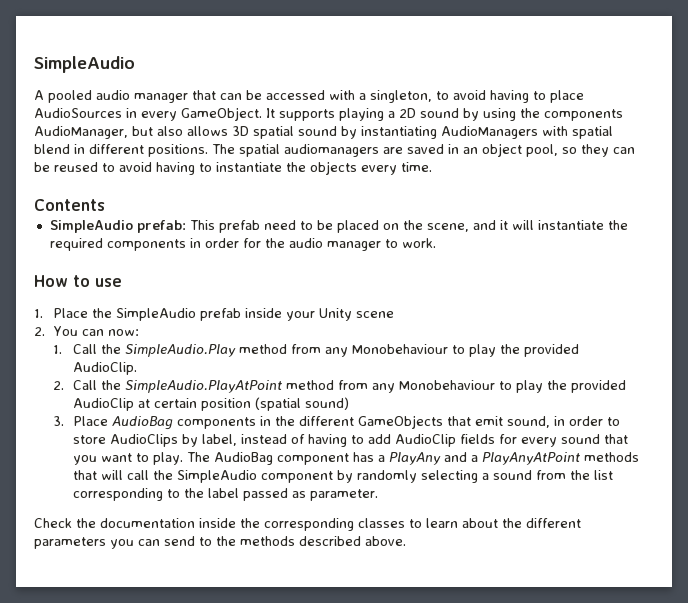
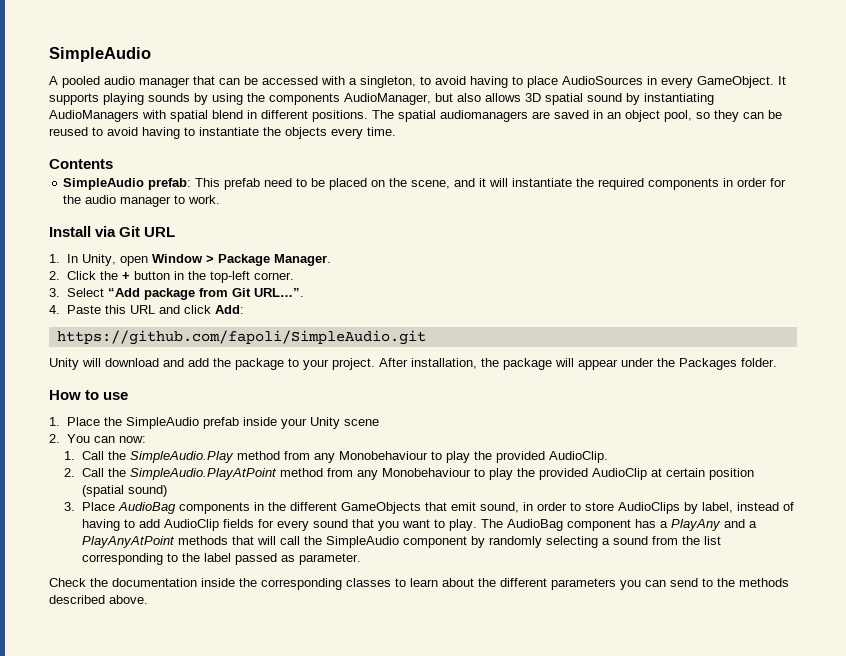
[388,108,459,118] a 2D sound -> [148,93,190,102] sounds
(436, 243) none -> [49,226,176,237] [49,254,331,266] [49,271,294,283] [49,288,304,300] [49,305,244,314] [56,330,426,345] [49,358,777,370] // Install via Git URL // 1. In Unity, open Window > Package Manager. // 2. Click the + button in the top-left corner. // 3. Select “Add package from Git URL…”. // 4. Paste this URL and click Add: // https://github.com/fapoli/SimpleAudio.git // Unity will download and add the package to your project. After installation, the package will appear under the Packages folder.

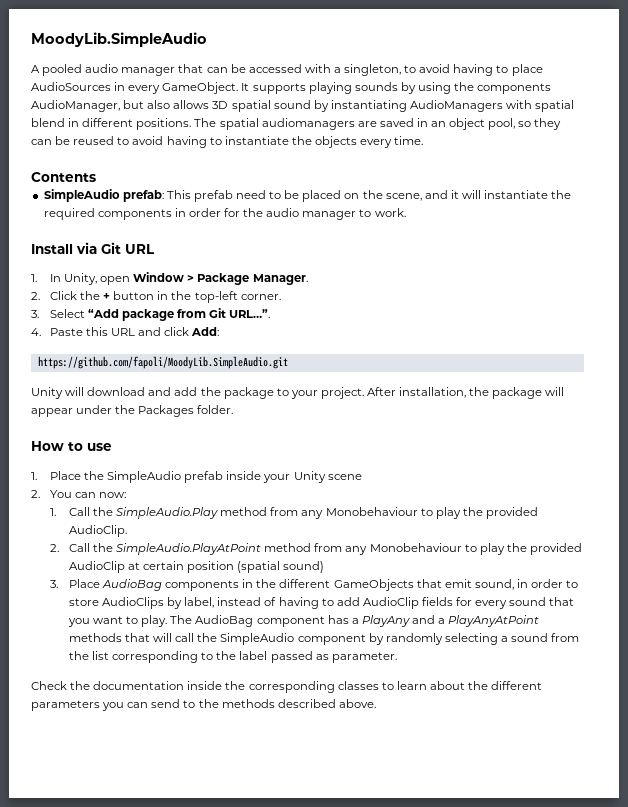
[49,47,151,62] SimpleAudio -> [31,32,207,47] MoodyLib.SimpleAudio
[56,330,426,345] https://github.com/fapoli/SimpleAudio.git -> [37,356,288,369] https://github.com/fapoli/MoodyLib.SimpleAudio.git

